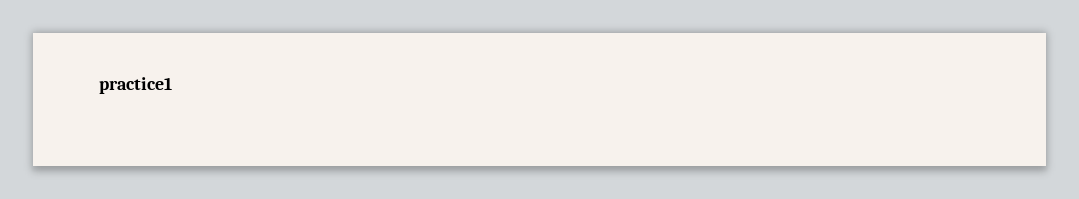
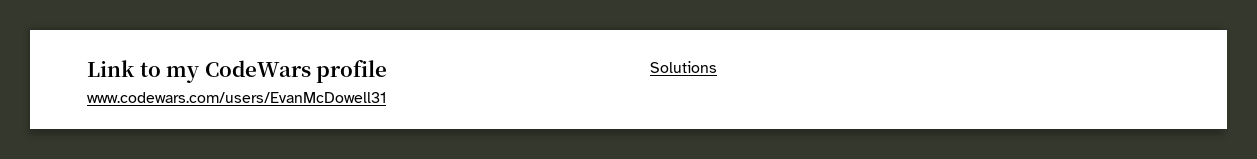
[99,77,172,94] practice1 -> [87,60,388,83] [87,92,386,103] [650,61,717,73] Link to my CodeWars profile // www.codewars.com/users/EvanMcDowell31 // Solutions

